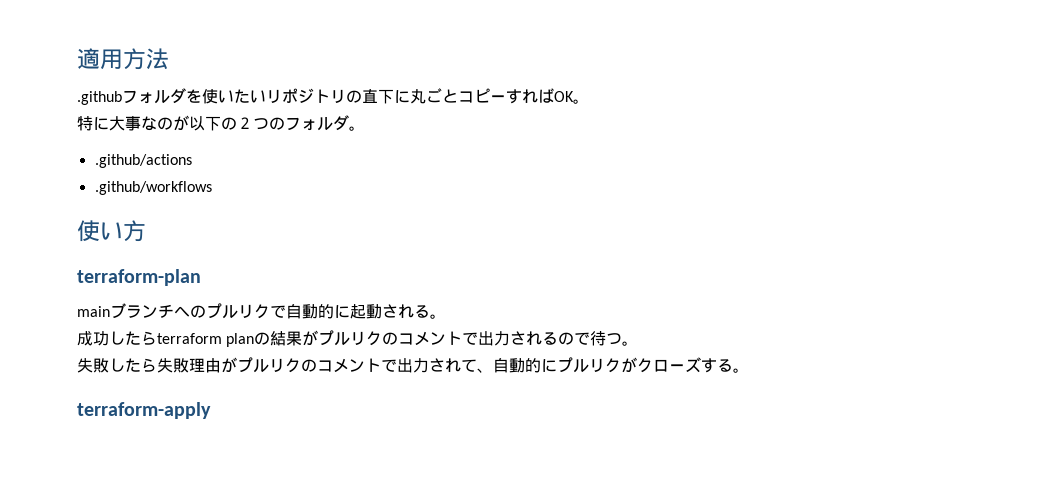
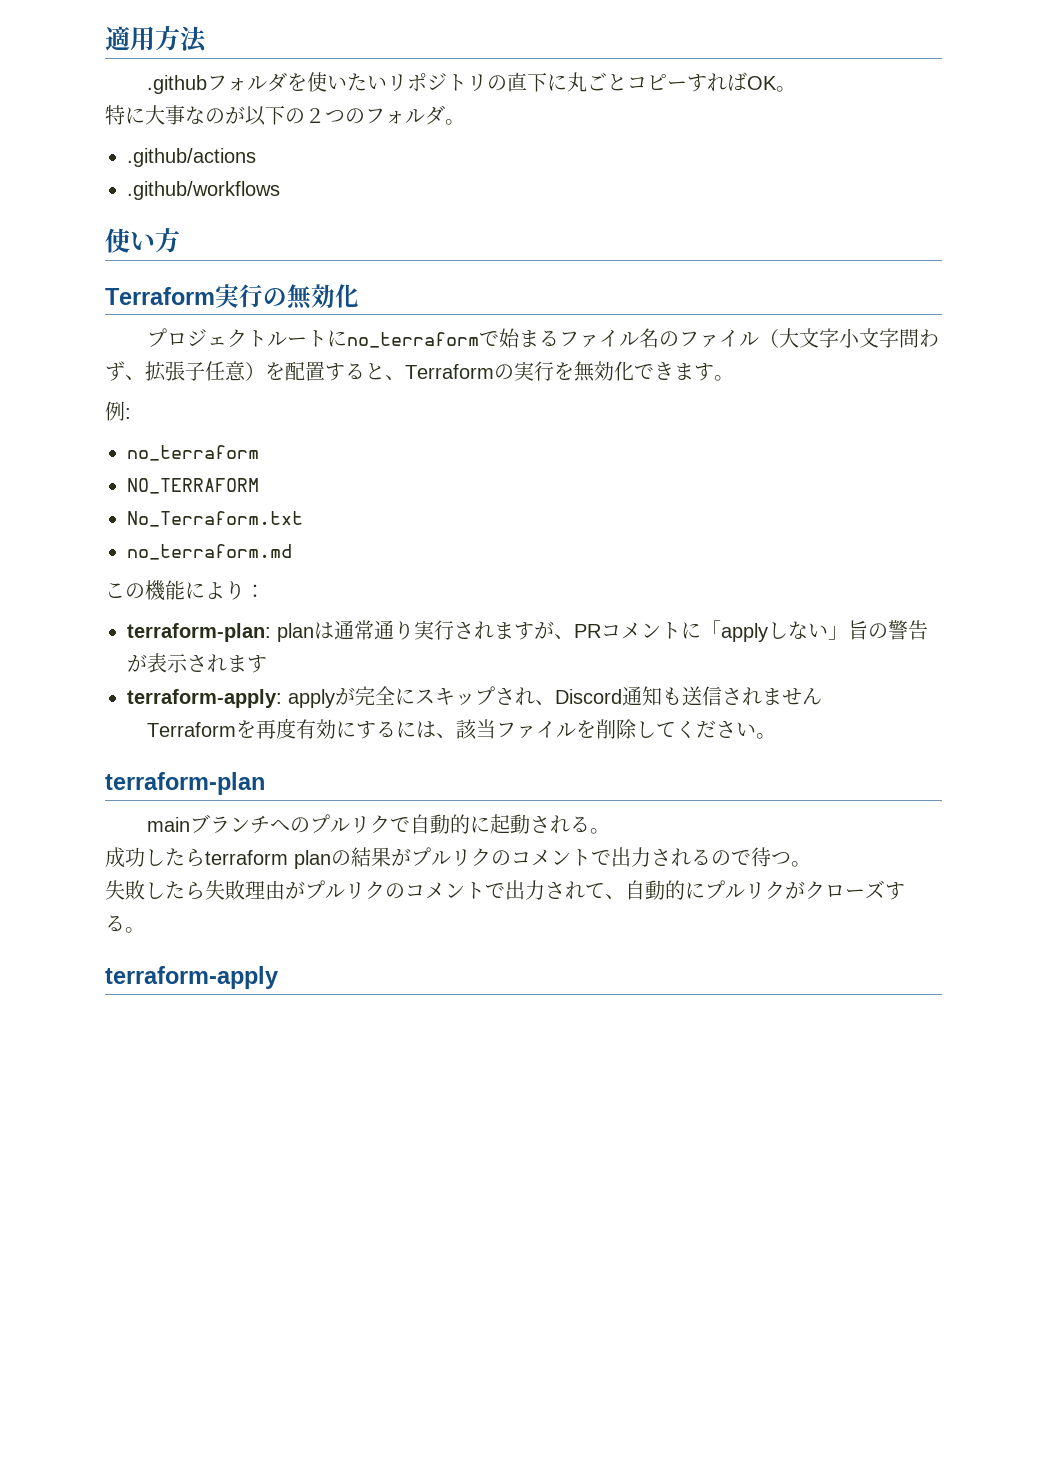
(146, 231) none -> [105,284,359,310] [147,328,940,348] [105,361,734,382] [105,401,131,421] [127,445,259,461] [127,478,259,494] [127,511,303,527] [127,544,292,560] [105,580,265,601] [127,620,928,642] [127,653,267,673] [127,686,822,708] [147,718,777,740] // Terraform実行の無効化 // プロジェクトルートにno_terraformで始まるファイル名のファイル（大文字小文字問わず、拡張子任意）を配置すると、Terraformの実行を無効化できます。 // 例: // no_terraform // NO_TERRAFORM // No_Terraform.txt // no_terraform.md // この機能により： // terraform-plan: planは通常通り実行されますが、PRコメントに「applyしない」旨の警告が表示されます // terraform-apply: applyが完全にスキップされ、Discord通知も送信されません // Terraformを再度有効にするには、該当ファイルを削除してください。

